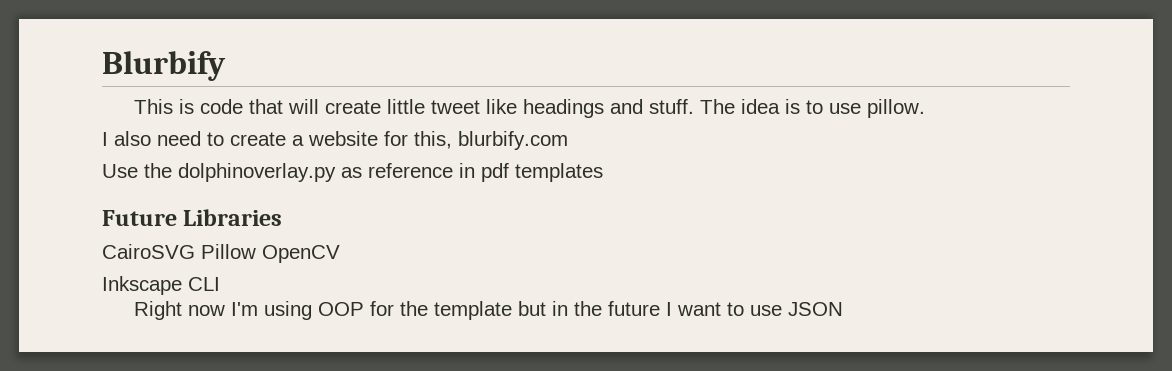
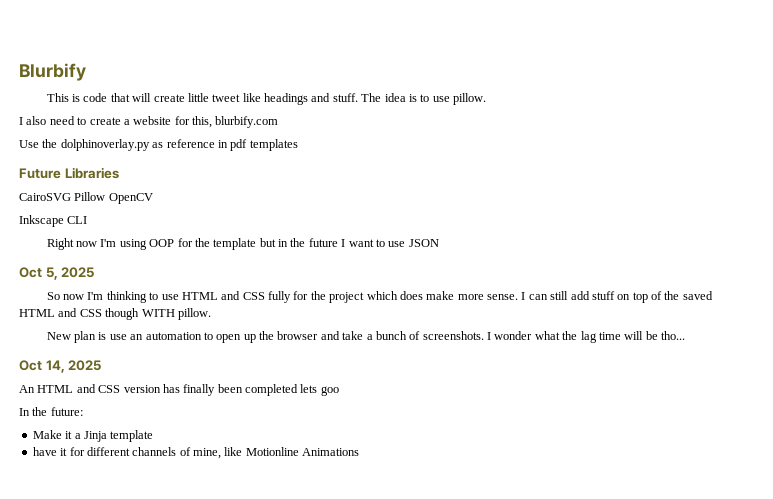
(843, 309) none -> [19,267,95,280] [46,291,713,303] [19,308,211,320] [46,331,685,343] [19,360,102,373] [19,384,339,396] [19,407,83,416] [32,430,154,442] [32,447,360,459] // Oct 5, 2025 // So now I'm thinking to use HTML and CSS fully for the project which does make more sense. I can still add stuff on top of the saved HTML and CSS though WITH pillow. // New plan is use an automation to open up the browser and take a bunch of screenshots. I wonder what the lag time will be tho... // Oct 14, 2025 // An HTML and CSS version has finally been completed lets goo // In the future: // Make it a Jinja template // have it for different channels of mine, like Motionline Animations

